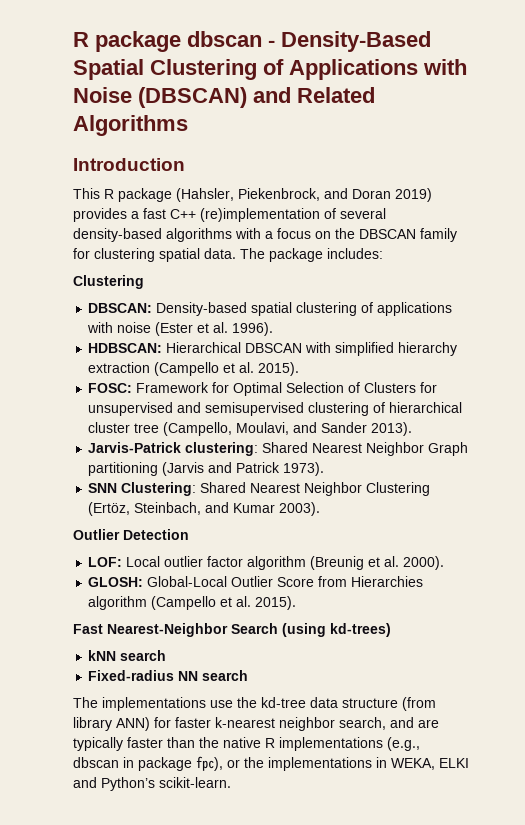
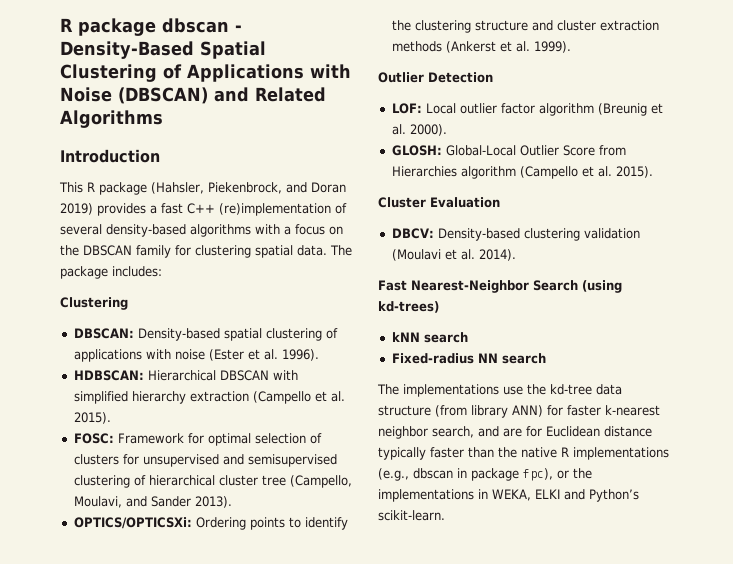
[233,382,417,396] Optimal Selection of Clusters -> [207,433,322,446] [73,454,119,465] optimal selection of clusters
[88,442,469,456] [88,462,325,476] [88,482,431,496] [88,502,321,516] Jarvis-Patrick clustering: Shared Nearest Neighbor Graph partitioning (Jarvis and Patrick 1973). // SNN Clustering: Shared Nearest Neighbor Clustering (Ertöz, Steinbach, and Kumar 2003). -> [73,517,348,530] [391,20,659,33] [391,41,571,53] OPTICS/OPTICSXi: Ordering points to identify the clustering structure and cluster extraction methods (Ankerst et al. 1999).
(297, 603) none -> [378,197,500,208] [391,228,640,241] [391,249,516,261] // Cluster Evaluation // DBCV: Density-based clustering validation (Moulavi et al. 2014).
(439, 723) none -> [526,426,652,437] for Euclidean distance

